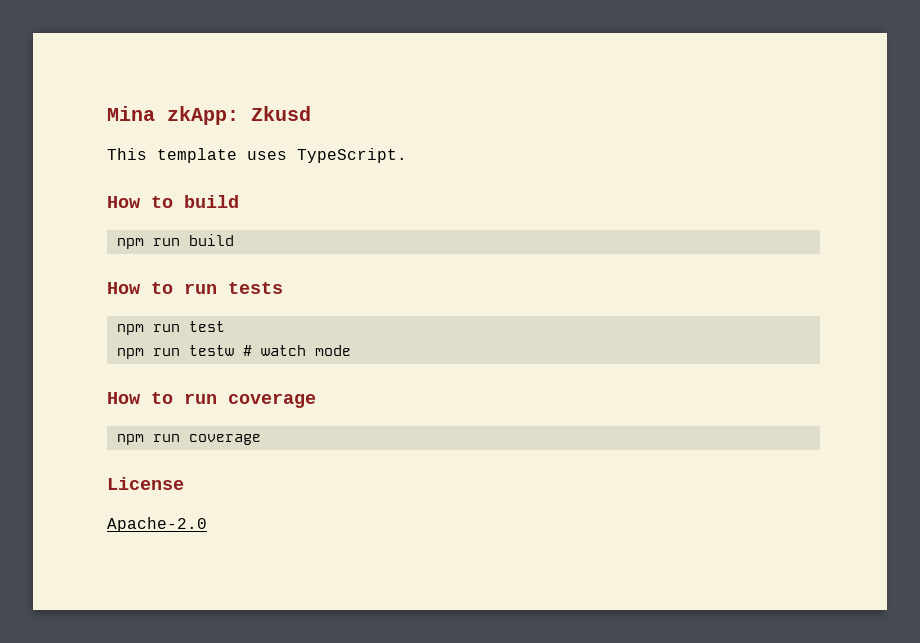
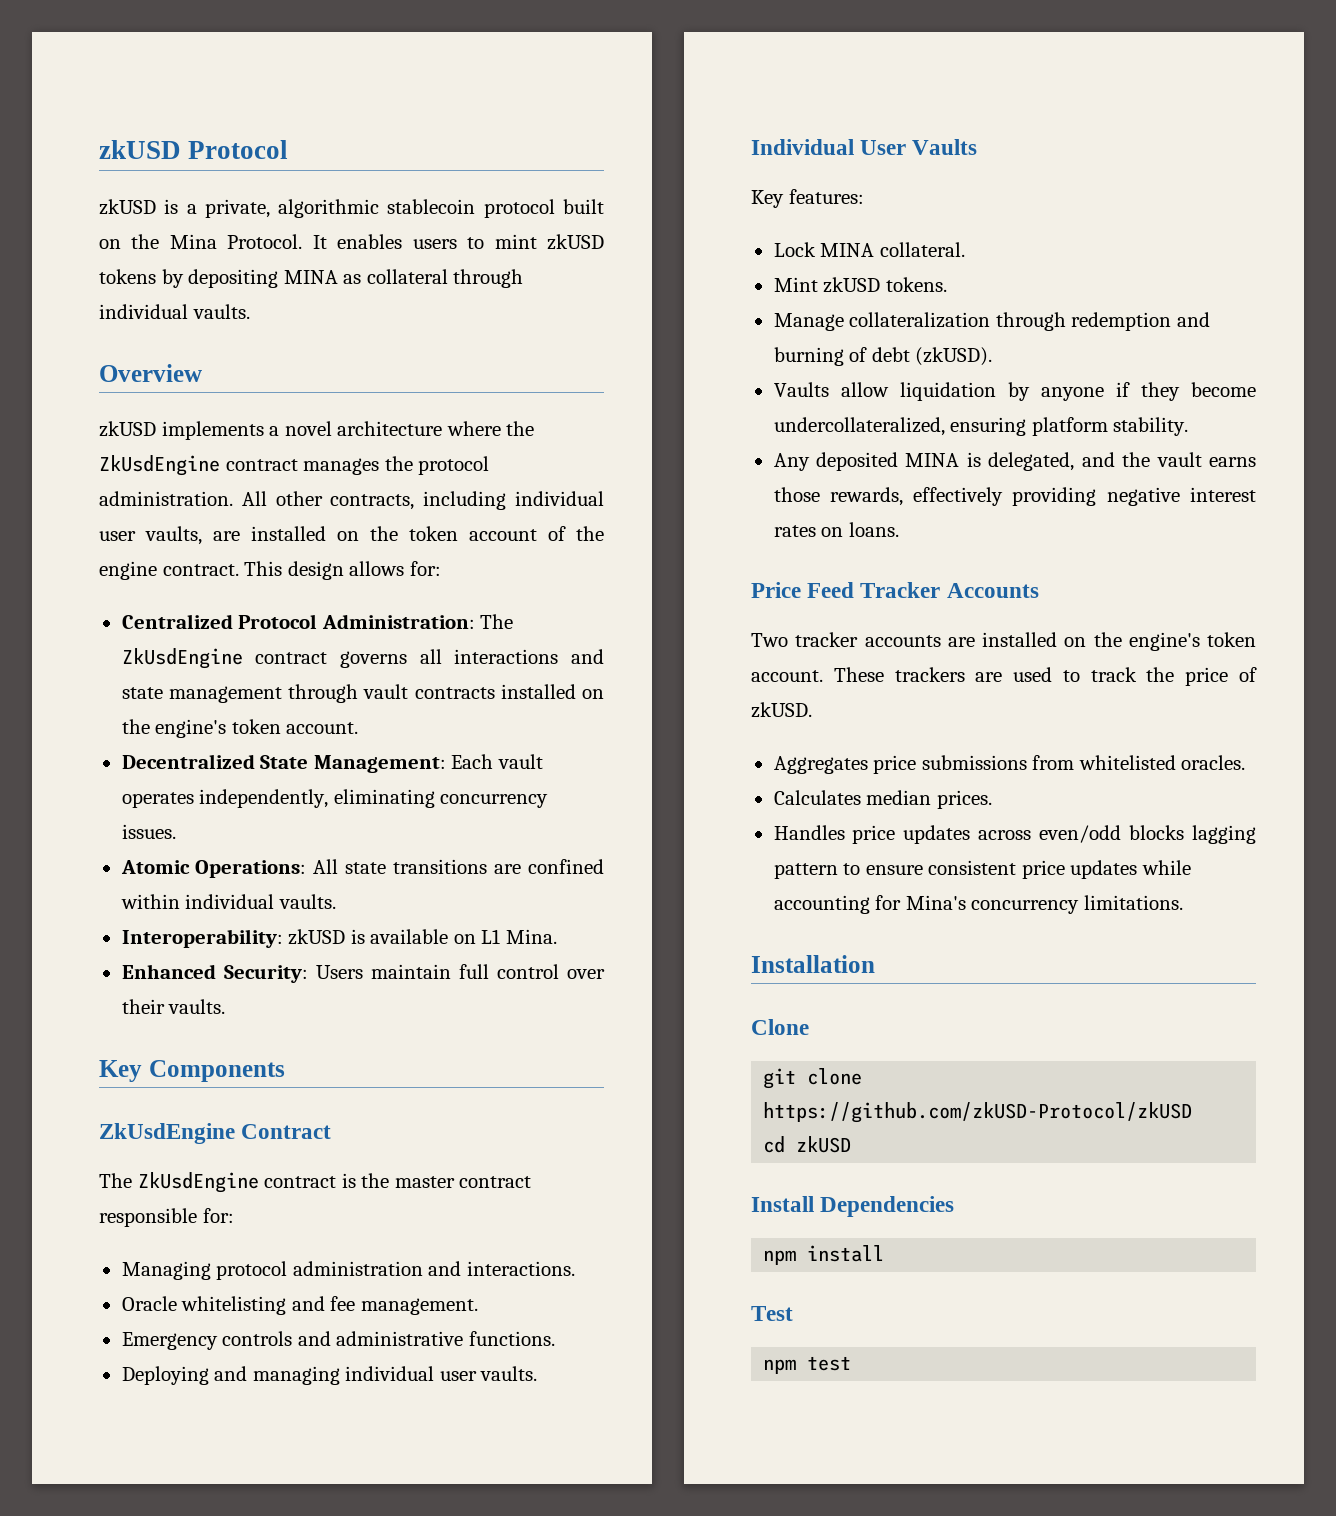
[107,106,311,125] [107,148,407,163] [107,195,239,208] [116,234,234,249] [107,282,283,294] [116,324,180,335] Mina zkApp: Zkusd // This template uses TypeScript. // How to build // npm run build // How to run tests // npm run -> [99,140,289,159] [99,199,604,218] [99,234,605,250] [99,269,524,288] [99,304,250,319] [99,364,202,382] [99,421,535,440] [99,455,490,476] [99,491,604,510] [99,526,604,545] [99,561,441,580] [121,614,514,629] [121,648,604,669] [121,684,604,703] [121,719,359,738] [121,754,543,773] [121,789,549,808] [121,824,176,839] [120,859,604,878] [120,894,336,909] [121,929,557,948] [121,964,605,983] [121,999,226,1014] [99,1060,285,1082] [99,1123,332,1144] [99,1172,532,1193] [99,1208,234,1227] [121,1261,575,1280] [121,1296,478,1315] [121,1331,555,1350] [121,1366,538,1385] [751,139,978,155] [751,189,864,208] [773,242,965,257] [773,277,947,293] [773,312,1210,331] [773,347,993,366] [773,382,1256,401] [773,417,1189,436] [773,452,1256,471] [773,487,1256,506] [773,522,899,537] [751,582,1039,598] [751,632,1256,651] [751,667,1257,686] [751,702,812,718] [773,755,1246,774] [773,790,992,809] [773,825,1256,844] [773,860,1191,879] [773,895,1183,914] [751,955,875,973] [751,1019,809,1035] [763,1068,863,1089] [763,1102,1193,1123] [763,1136,852,1153] [751,1196,955,1217] [763,1245,885,1265] [751,1306,793,1321] [763,1359,797,1374] zkUSD Protocol // zkUSD is a private, algorithmic stablecoin protocol built on the Mina Protocol. It enables users to mint zkUSD tokens by depositing MINA as collateral through individual vaults. // Overview // zkUSD implements a novel architecture where the ZkUsdEngine contract manages the protocol administration. All other contracts, including individual user vaults, are installed on the token account of the engine contract. This design allows for: // Centralized Protocol Administration: The ZkUsdEngine contract governs all interactions and state management through vault contracts installed on the engine's token account. // Decentralized State Management: Each vault operates independently, eliminating concurrency issues. // Atomic Operations: All state transitions are confined within individual vaults. // Interoperability: zkUSD is available on L1 Mina. // Enhanced Security: Users maintain full control over their vaults. // Key Components // ZkUsdEngine Contract // The ZkUsdEngine contract is the master contract responsible for: // Managing protocol administration and interactions. // Oracle whitelisting and fee management. // Emergency controls and administrative functions. // Deploying and managing individual user vaults. // Individual User Vaults // Key features: // Lock MINA collateral. // Mint zkUSD tokens. // Manage collateralization through redemption and burning of debt (zkUSD). // Vaults allow liquidation by anyone if they become undercollateralized, ensuring platform stability. // Any deposited MINA is delegated, and the vault earns those rewards, effectively providing negative interest rates on loans. // Price Feed Tracker Accounts // Two tracker accounts are installed on the engine's token account. These trackers are used to track the price of zkUSD. // Aggregates price submissions from whitelisted oracles. // Calculates median prices. // Handles price updates across even/odd blocks lagging pattern to ensure consistent price updates while accounting for Mina's concurrency limitations. // Installation // Clone // git clone https://github.com/zkUSD-Protocol/zkUSD // cd zkUSD // Install Dependencies // npm install // Test // npm
[116,345,351,359] [107,392,316,408] [116,434,261,445] [107,477,184,490] [107,517,207,532] // npm run testw # watch mode // How to run coverage // npm run coverage // License // Apache-2.0 -> (852, 1363) none

